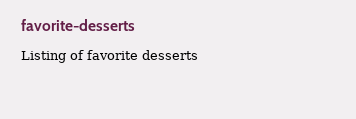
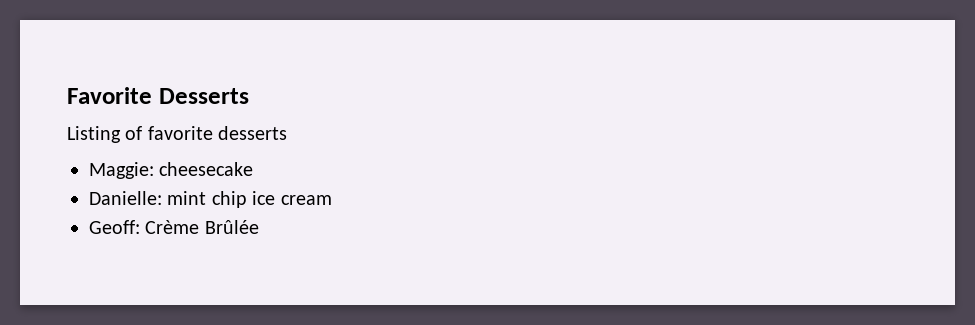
[21,19,135,31] favorite-desserts -> [67,87,249,104] Favorite Desserts
(198, 55) none -> [89,162,254,179] [89,191,332,208] [89,220,259,234] // Maggie: cheesecake // Danielle: mint chip ice cream // Geoff: Crème Brûlée

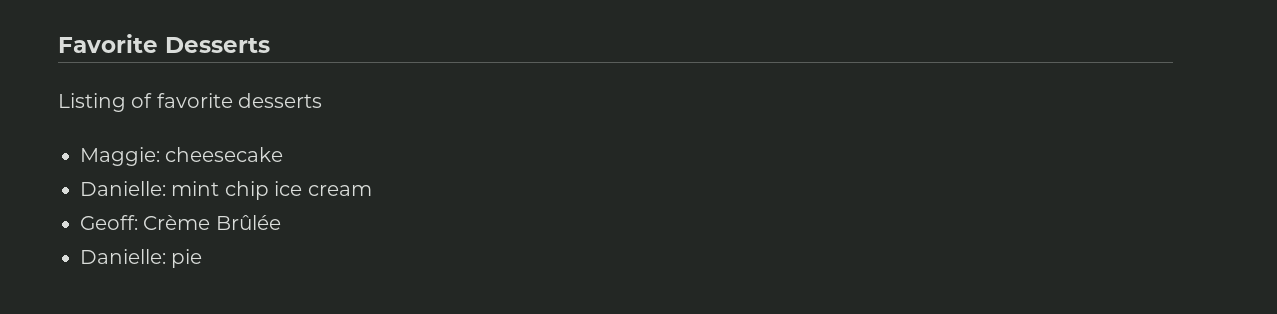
(259, 227) none -> [80,249,203,268] // Danielle: pie

